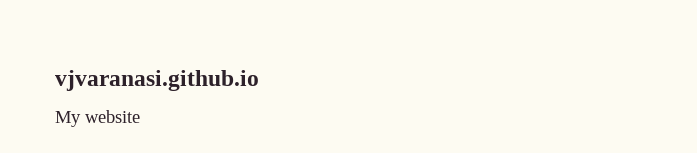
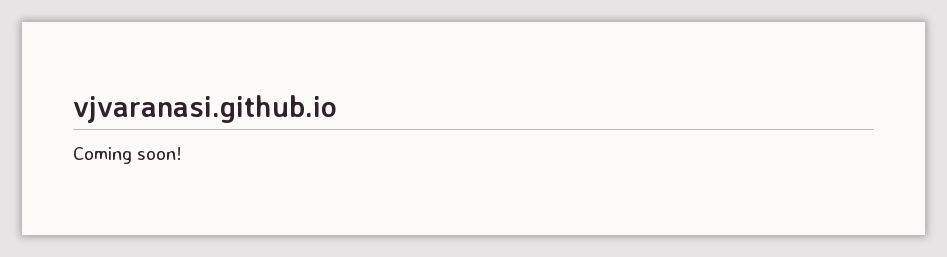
[55,110,140,127] My website -> [73,147,183,164] Coming soon!

